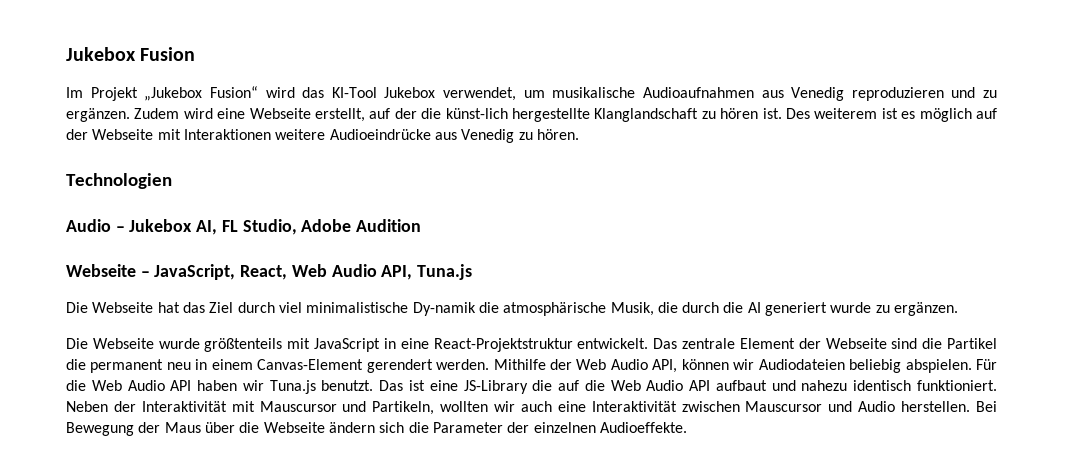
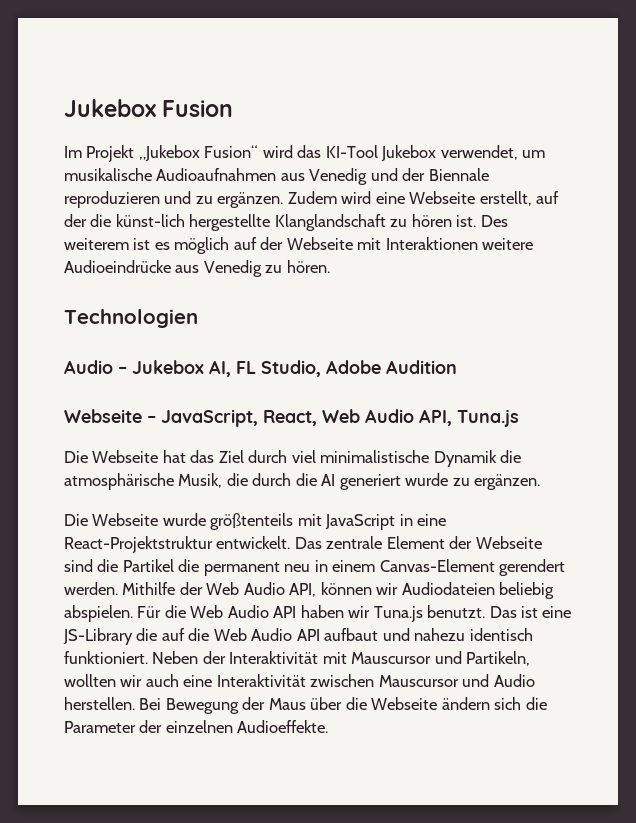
(845, 94) none -> [370,168,489,181] und der Biennale
[412,302,476,316] Dy-namik -> [433,450,497,467] Dynamik

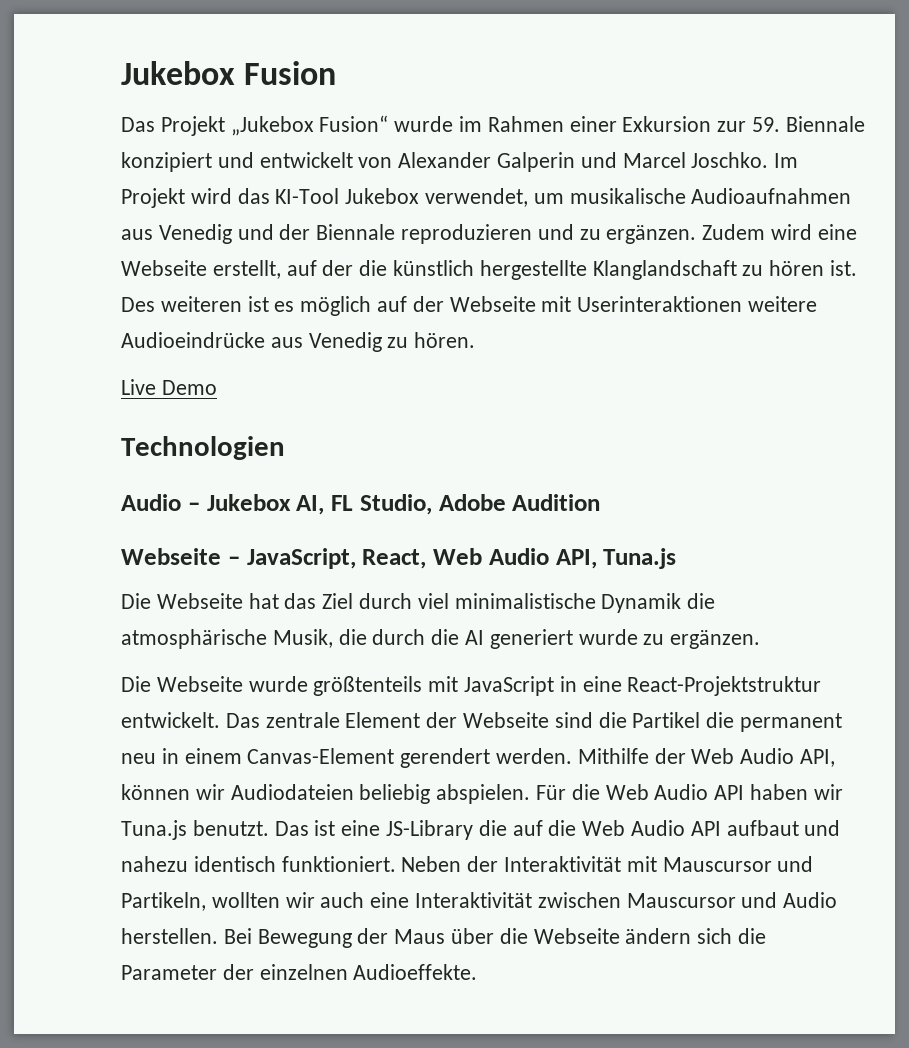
[64,146,82,158] Im -> [121,117,155,132] Das
(259, 151) none -> [394,116,865,132] [121,152,799,172] [121,188,185,208] wurde im Rahmen einer Exkursion zur 59. Biennale konzipiert und entwickelt von Alexander Galperin und Marcel Joschko. Im Projekt
[115,214,185,227] künst-lich -> [393,260,475,276] künstlich
[64,238,129,250] weiterem -> [160,296,242,312] weiteren
[385,237,478,250] Interaktionen -> [577,296,743,312] Userinteraktionen
(330, 266) none -> [121,379,217,395] // Live Demo

